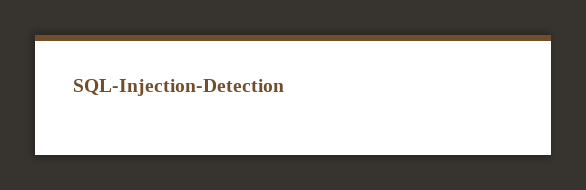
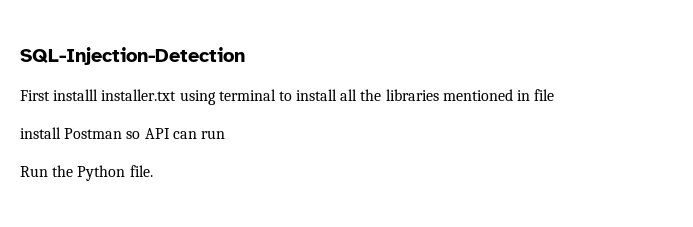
(284, 87) none -> [20,89,555,105] [20,127,225,139] [20,165,153,181] // First installl installer.txt using terminal to install all the libraries mentioned in file // install Postman so API can run // Run the Python file.

